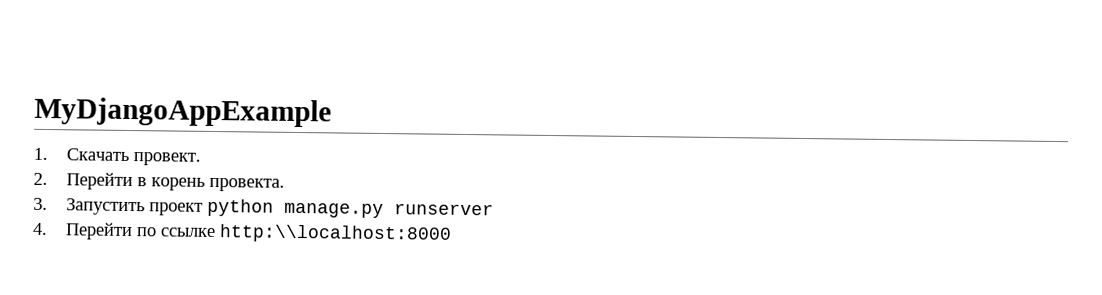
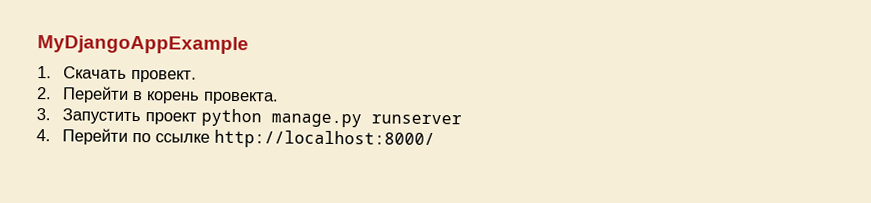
[219,224,453,244] http:\\localhost:8000 -> [213,129,435,149] http://localhost:8000/

